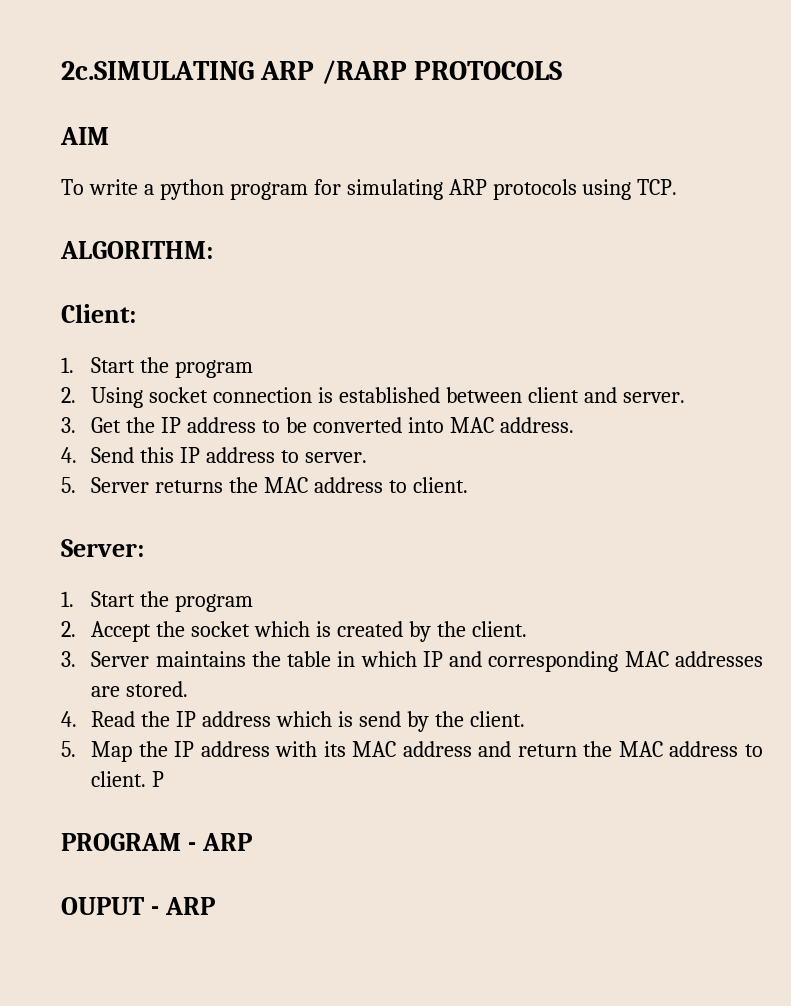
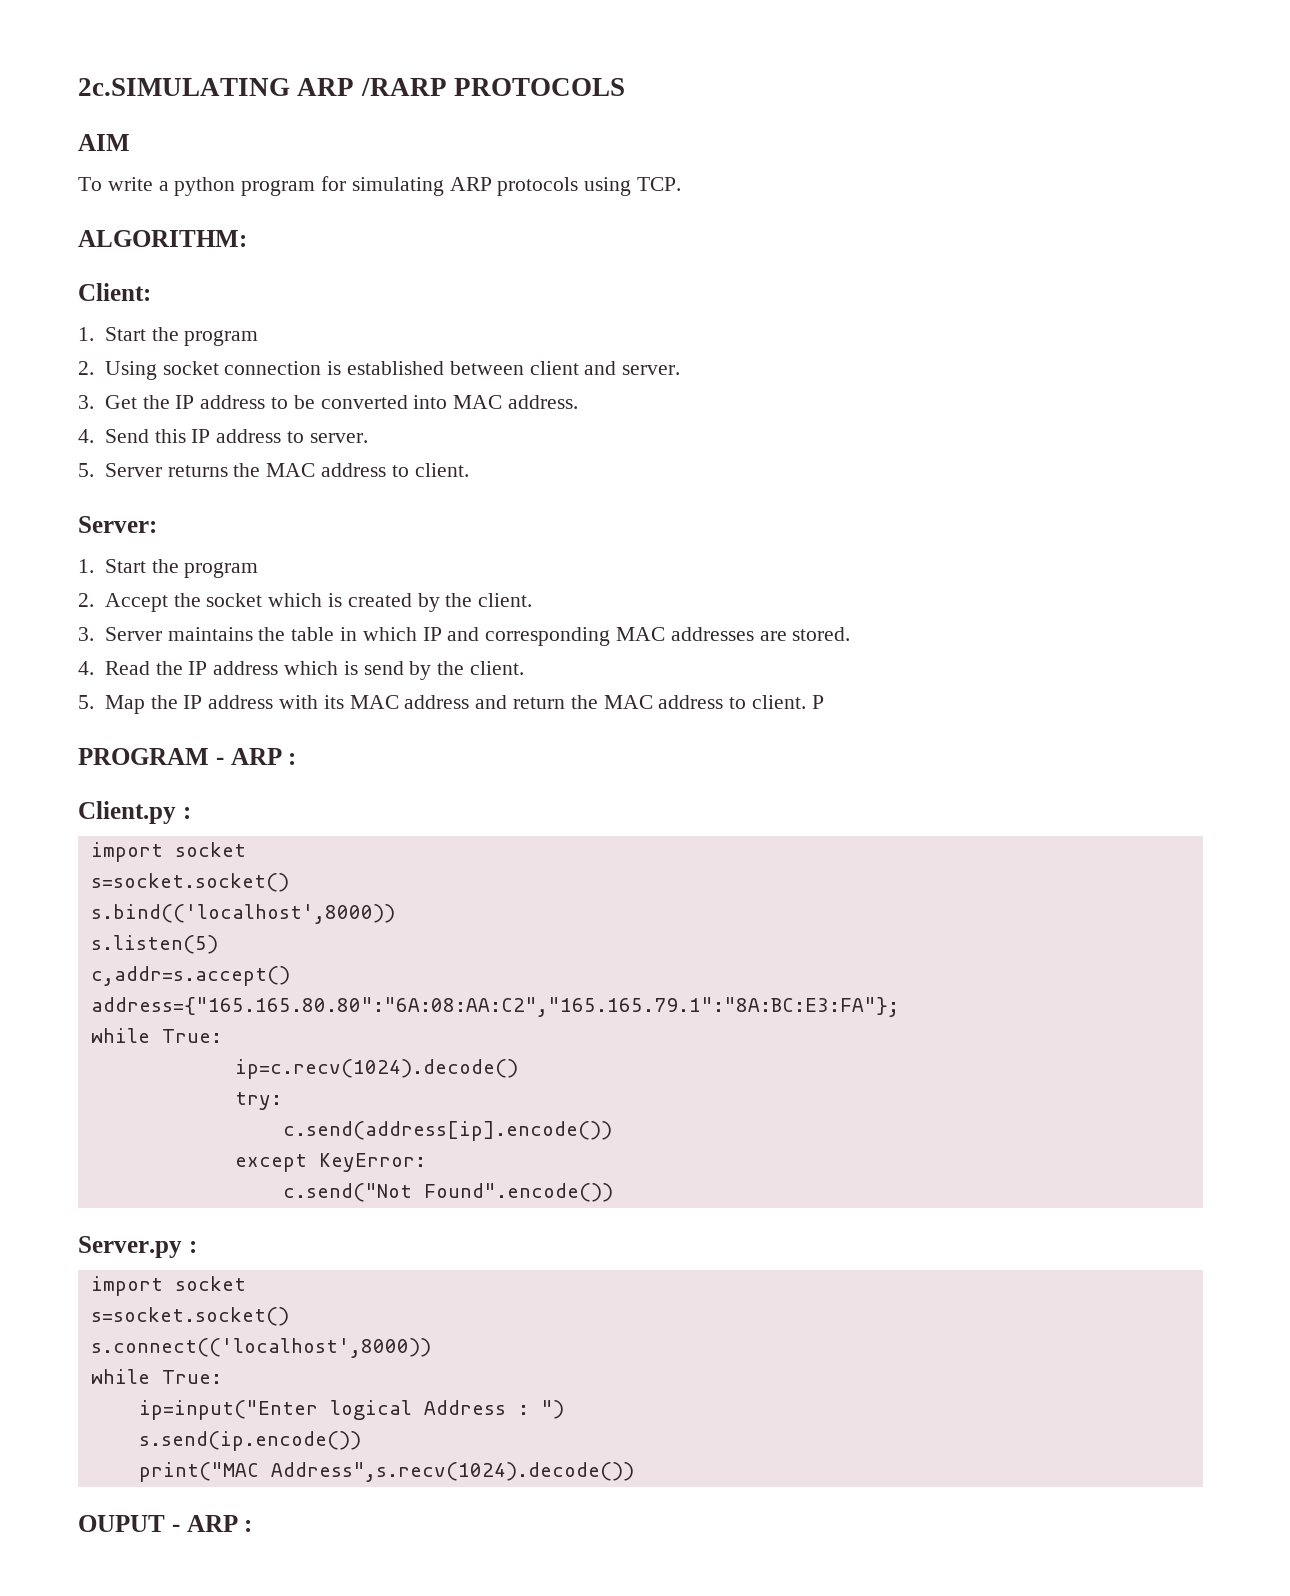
(252, 842) none -> [288,753,297,765] [78,801,191,824] [90,842,246,862] [90,873,289,892] [90,904,395,924] [90,935,218,954] [90,966,290,986] [90,997,899,1017] [90,1028,222,1043] [234,1059,518,1079] [234,1092,282,1110] [282,1121,612,1141] [234,1153,426,1172] [282,1183,613,1202] [78,1236,197,1258] [90,1276,246,1296] [90,1307,289,1326] [90,1338,431,1358] [90,1369,222,1384] [138,1400,564,1420] [138,1431,361,1451] [138,1462,634,1482] : // Client.py : // import socket // s=socket.socket() // s.bind(('localhost',8000)) // s.listen(5) // c,addr=s.accept() // address={"165.165.80.80":"6A:08:AA:C2","165.165.79.1":"8A:BC:E3:FA"}; // while True: // ip=c.recv(1024).decode() // try: // c.send(address[ip].encode()) // except KeyError: // c.send("Not Found".encode()) // Server.py : // import socket // s=socket.socket() // s.connect(('localhost',8000)) // while True: // ip=input("Enter logical Address : ") // s.send(ip.encode()) // print("MAC Address",s.recv(1024).decode())
(215, 906) none -> [244,1520,253,1532] :

